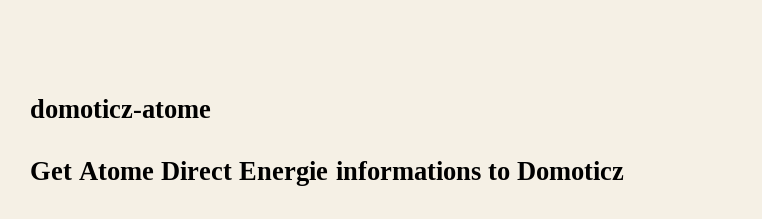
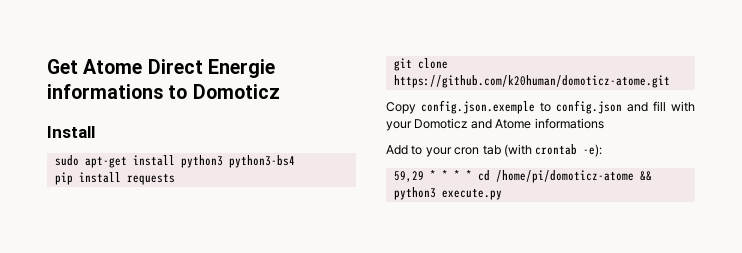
[30,99,211,118] domoticz-atome // -> (47, 66) none
(624, 170) none -> [47,126,95,138] [54,155,295,168] [54,172,175,185] [393,58,448,71] [393,75,670,88] [386,100,695,114] [386,118,604,131] [386,144,603,157] [393,170,652,183] [393,187,502,200] // Install // sudo apt-get install python3 python3-bs4 // pip install requests // git clone https://github.com/k20human/domoticz-atome.git // Copy config.json.exemple to config.json and fill with your Domoticz and Atome informations // Add to your cron tab (with crontab -e): // 59,29 * * * * cd /home/pi/domoticz-atome && python3 execute.py

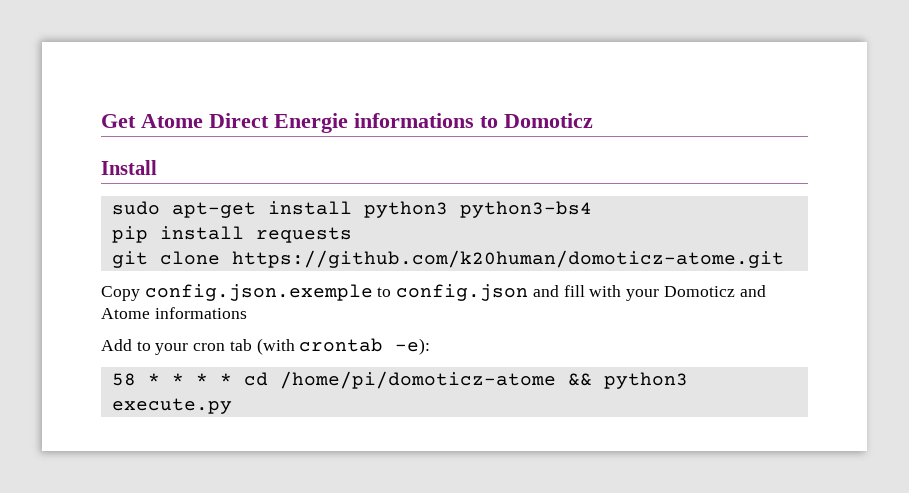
[393,171,424,182] 59,29 -> [111,373,136,386] 58

